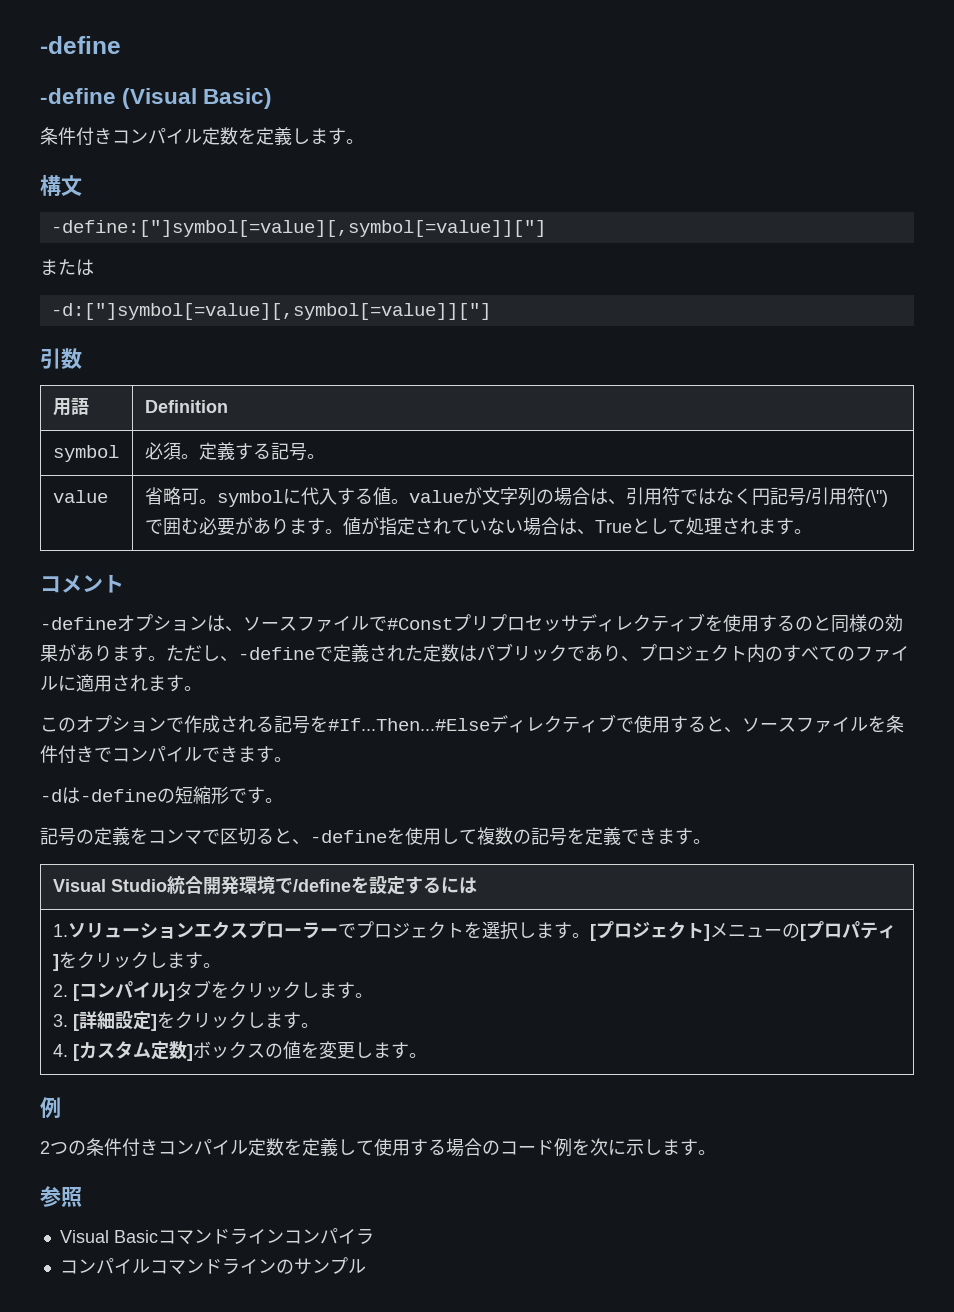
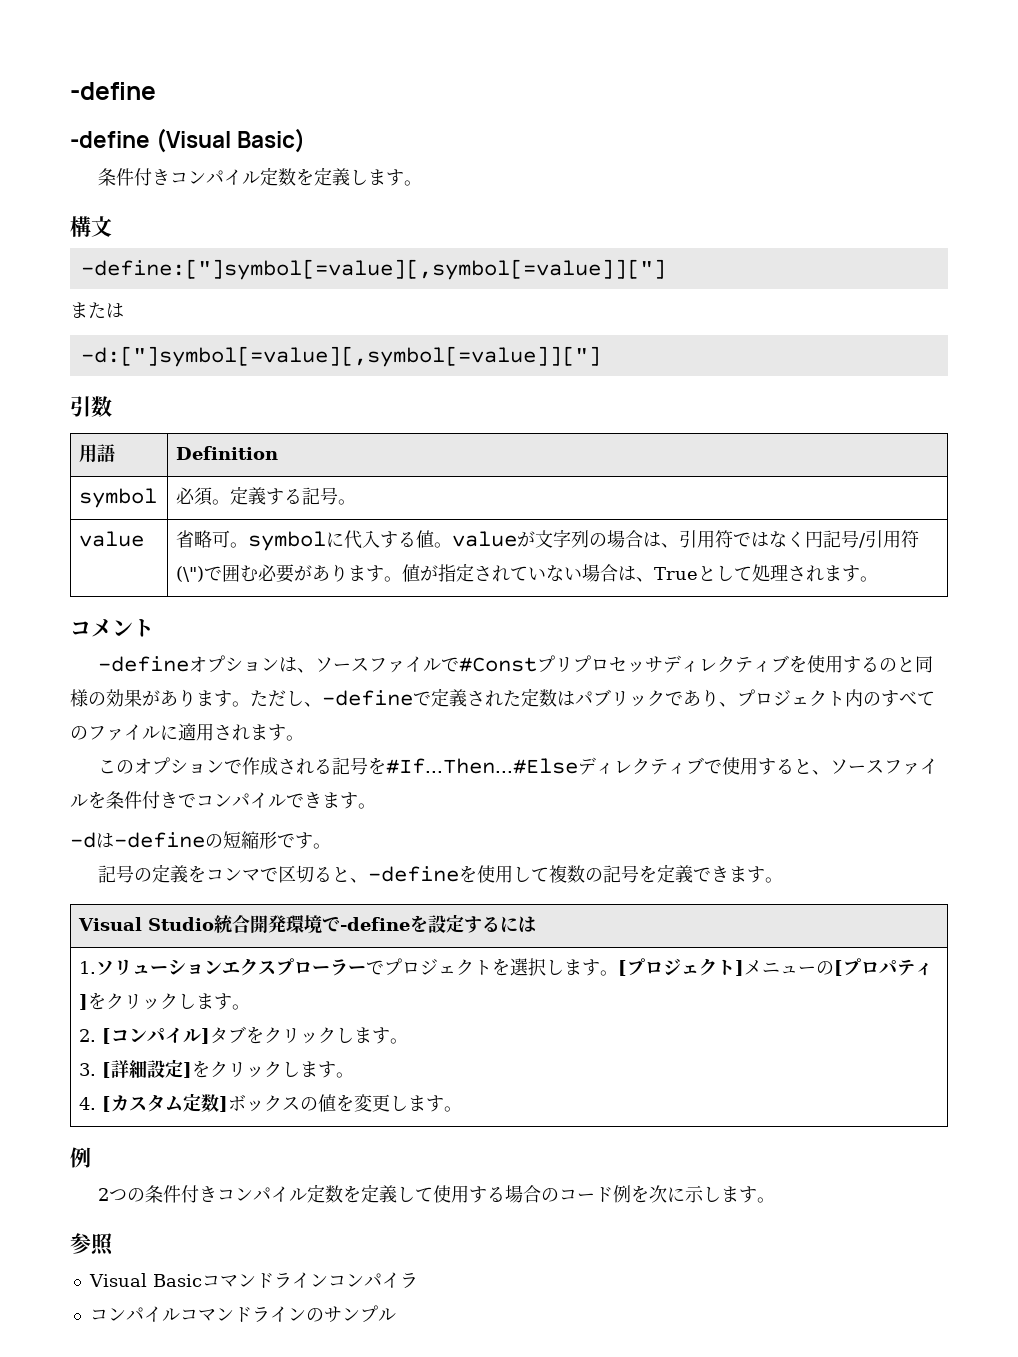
[292,879,351,892] /define -> [340,917,411,931] -define

